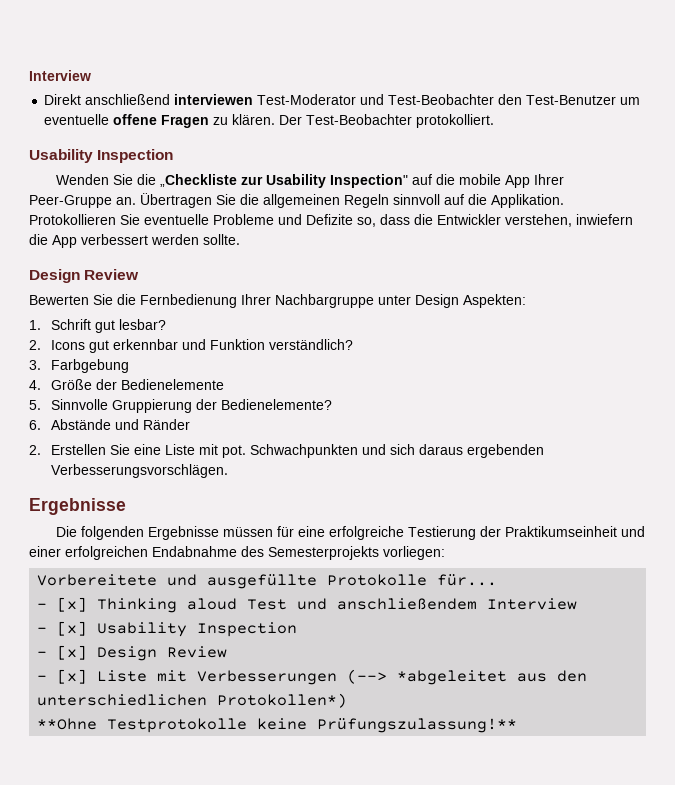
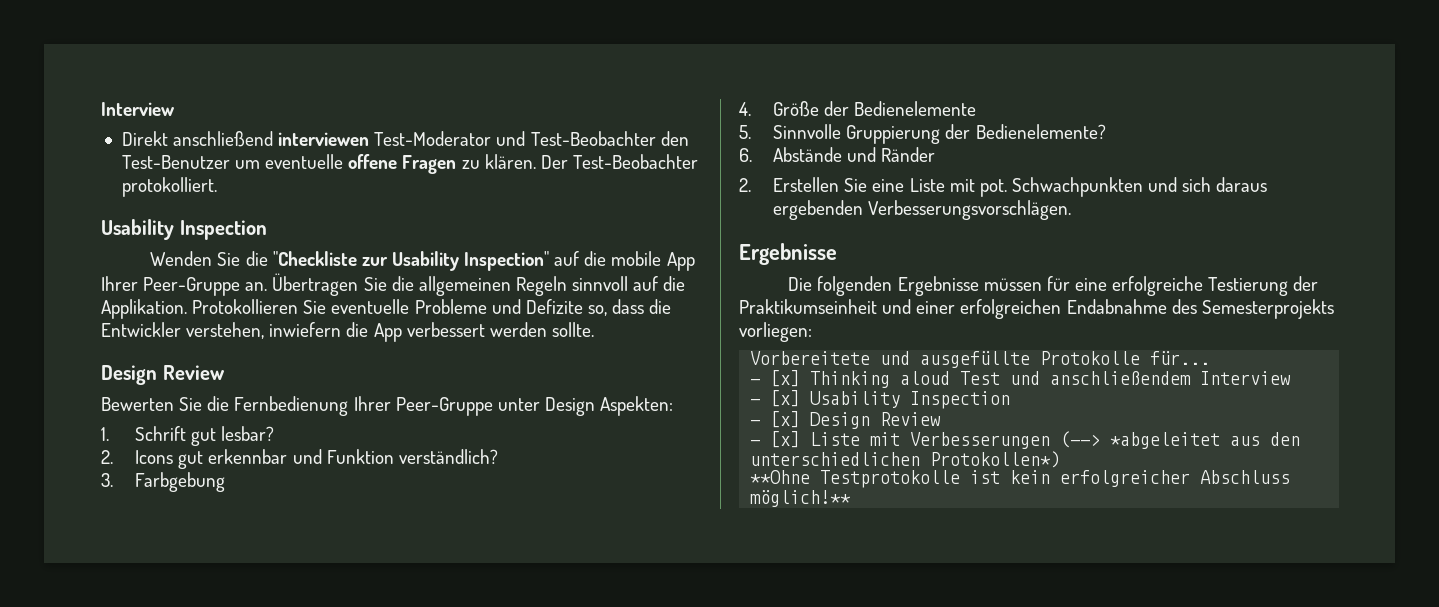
[159,174,237,187] „Checkliste -> [272,251,357,266] "Checkliste
[275,294,374,308] Nachbargruppe -> [395,397,493,416] Peer-Gruppe
[257,718,518,733] keine Prüfungszulassung!** -> [970,470,1291,487] [750,490,852,507] ist kein erfolgreicher Abschluss möglich!**

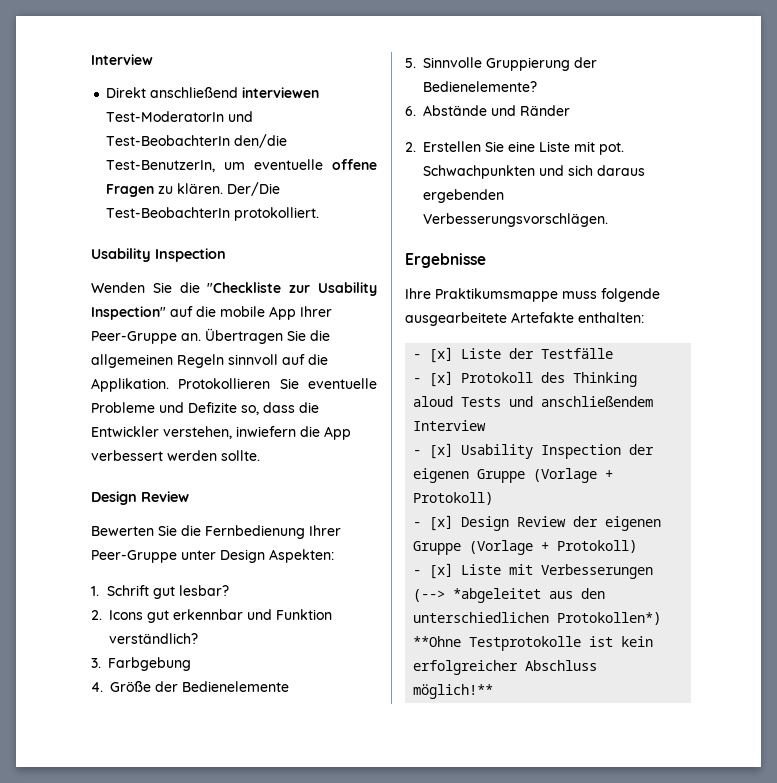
[374,131,689,146] [121,155,230,169] Test-Moderator und Test-Beobachter den Test-Benutzer -> [106,111,254,122] [106,134,288,148] [106,160,216,172] Test-ModeratorIn und Test-BeobachterIn den/die Test-BenutzerIn,
[540,154,698,169] Der Test-Beobachter -> [227,182,281,196] [106,207,231,218] Der/Die Test-BeobachterIn
[788,276,1319,296] [739,299,1334,319] [739,322,812,342] [750,351,1211,368] [750,370,801,387] Die folgenden Ergebnisse müssen für eine erfolgreiche Testierung der Praktikumseinheit und einer erfolgreichen Endabnahme des Semesterprojekts vorliegen: // Vorbereitete und ausgefüllte Protokolle für... // - [x] -> [405,288,660,302] [405,312,644,326] [413,347,614,363] [413,371,566,387] Ihre Praktikumsmappe muss folgende ausgearbeitete Artefakte enthalten: // - [x] Liste der Testfälle // - [x] Protokoll des
[960,371,1001,385] Test -> [461,397,502,407] Tests
[750,411,942,429] // - [x] Design Review -> [629,444,655,455] [413,468,614,483] [413,492,494,505] [413,515,662,531] [413,540,638,555] der eigenen Gruppe (Vorlage + Protokoll) // - [x] Design Review der eigenen Gruppe (Vorlage + Protokoll)

